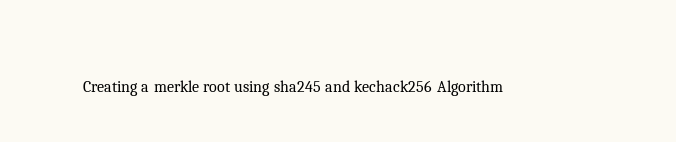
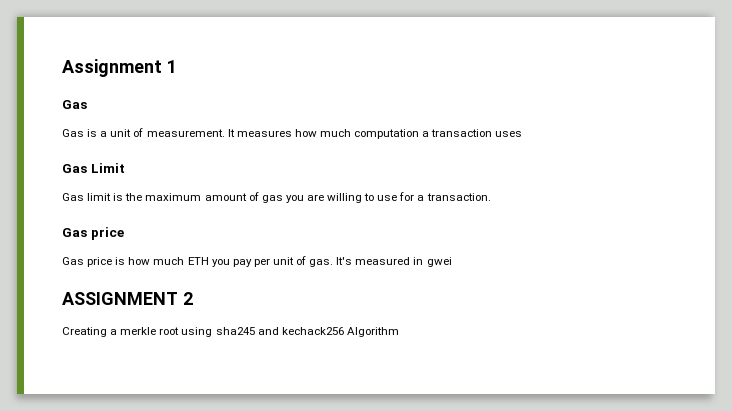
(83, 88) none -> [62,59,177,77] [62,100,87,109] [62,128,523,139] [62,163,125,173] [62,192,491,203] [62,227,124,240] [62,256,452,267] [62,292,193,305] Assignment 1 // Gas // Gas is a unit of measurement. It measures how much computation a transaction uses // Gas Limit // Gas limit is the maximum amount of gas you are willing to use for a transaction. // Gas price // Gas price is how much ETH you pay per unit of gas. It's measured in gwei // ASSIGNMENT 2 //

